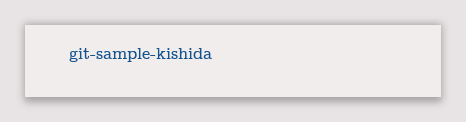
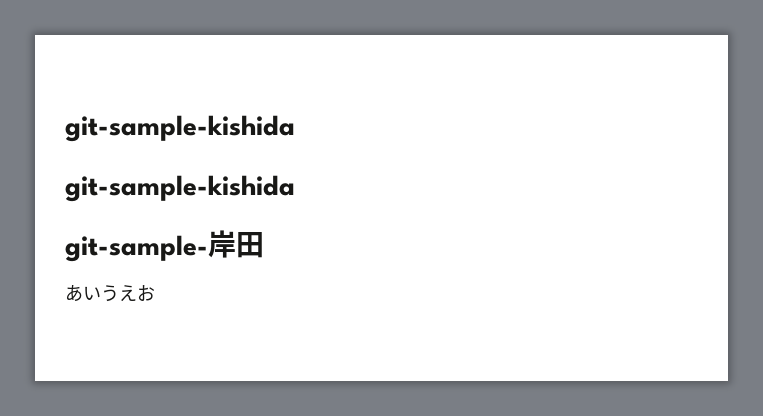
[69,48,212,62] git-sample-kishida -> [65,115,295,142] [65,175,295,202] [65,230,264,262] [65,284,155,302] git-sample-kishida // git-sample-kishida // git-sample-岸田 // あいうえお

